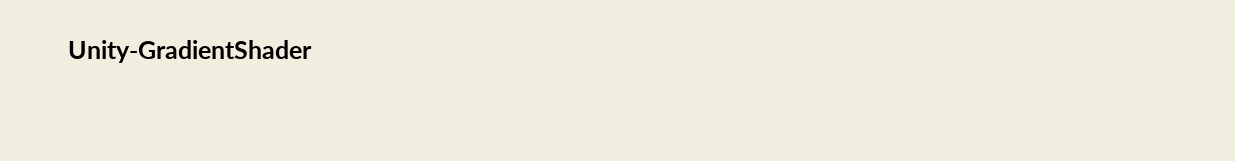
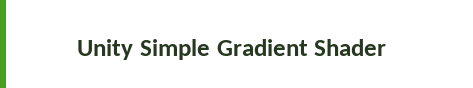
[68,40,312,63] Unity-GradientShader -> [77,39,387,60] Unity Simple Gradient Shader

